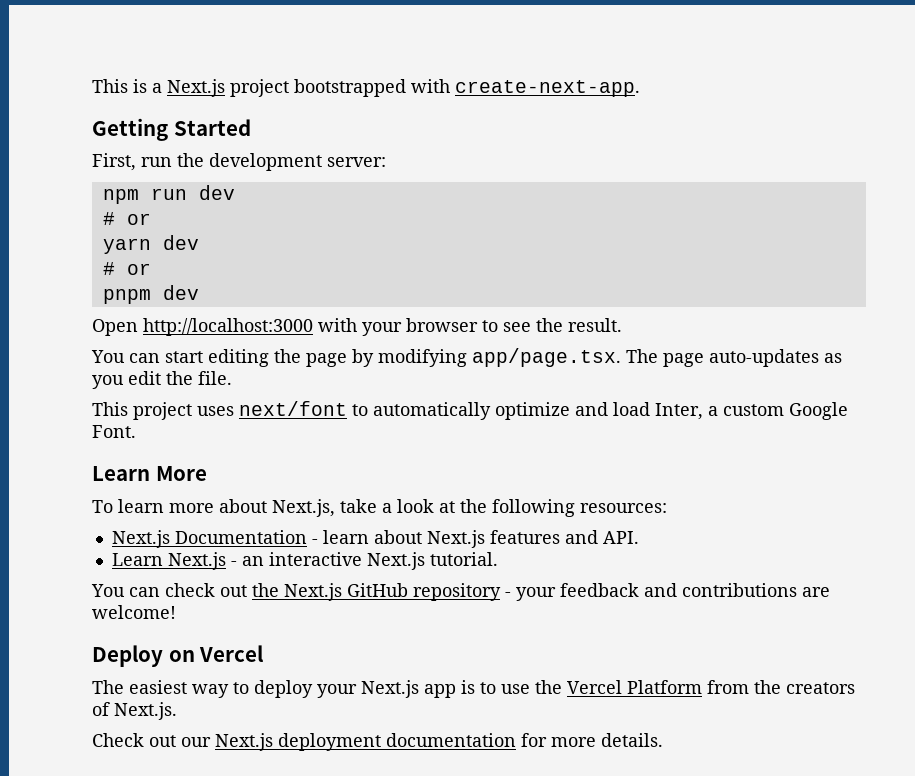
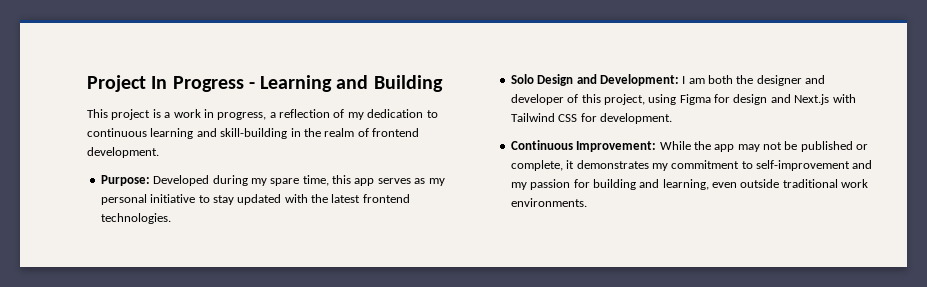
[92,79,640,97] [92,118,251,141] [92,153,386,171] [102,185,235,204] [102,212,151,225] [102,235,199,254] [102,262,151,275] [102,285,199,304] [92,318,622,336] [91,348,842,367] [92,371,232,389] [92,401,848,420] [92,425,136,438] [92,466,207,481] [92,499,667,517] [111,530,639,548] [111,552,498,570] [91,583,830,601] [92,605,176,619] [92,645,264,667] [92,680,855,698] [92,702,177,720] [92,733,663,751] This is a Next.js project bootstrapped with create-next-app. // Getting Started // First, run the development server: // npm run dev // # or // yarn dev // # or // pnpm dev // Open http://localhost:3000 with your browser to see the result. // You can start editing the page by modifying app/page.tsx. The page auto-updates as you edit the file. // This project uses next/font to automatically optimize and load Inter, a custom Google Font. // Learn More // To learn more about Next.js, take a look at the following resources: // Next.js Documentation - learn about Next.js features and API. // Learn Next.js - an interactive Next.js tutorial. // You can check out the Next.js GitHub repository - your feedback and contributions are welcome! // Deploy on Vercel // The easiest way to deploy your Next.js app is to use the Vercel Platform from the creators of Next.js. // Check out our Next.js deployment documentation for more details. -> [87,75,443,92] [87,109,438,120] [87,128,419,139] [87,147,159,158] [100,175,445,186] [100,194,410,205] [100,213,171,224] [510,74,826,86] [510,94,856,105] [510,113,672,124] [510,140,869,152] [510,160,873,171] [510,179,869,190] [510,198,587,207] Project In Progress - Learning and Building // This project is a work in progress, a reflection of my dedication to continuous learning and skill-building in the realm of frontend development. // Purpose: Developed during my spare time, this app serves as my personal initiative to stay updated with the latest frontend technologies. // Solo Design and Development: I am both the designer and developer of this project, using Figma for design and Next.js with Tailwind CSS for development. // Continuous Improvement: While the app may not be published or complete, it demonstrates my commitment to self-improvement and my passion for building and learning, even outside traditional work environments.

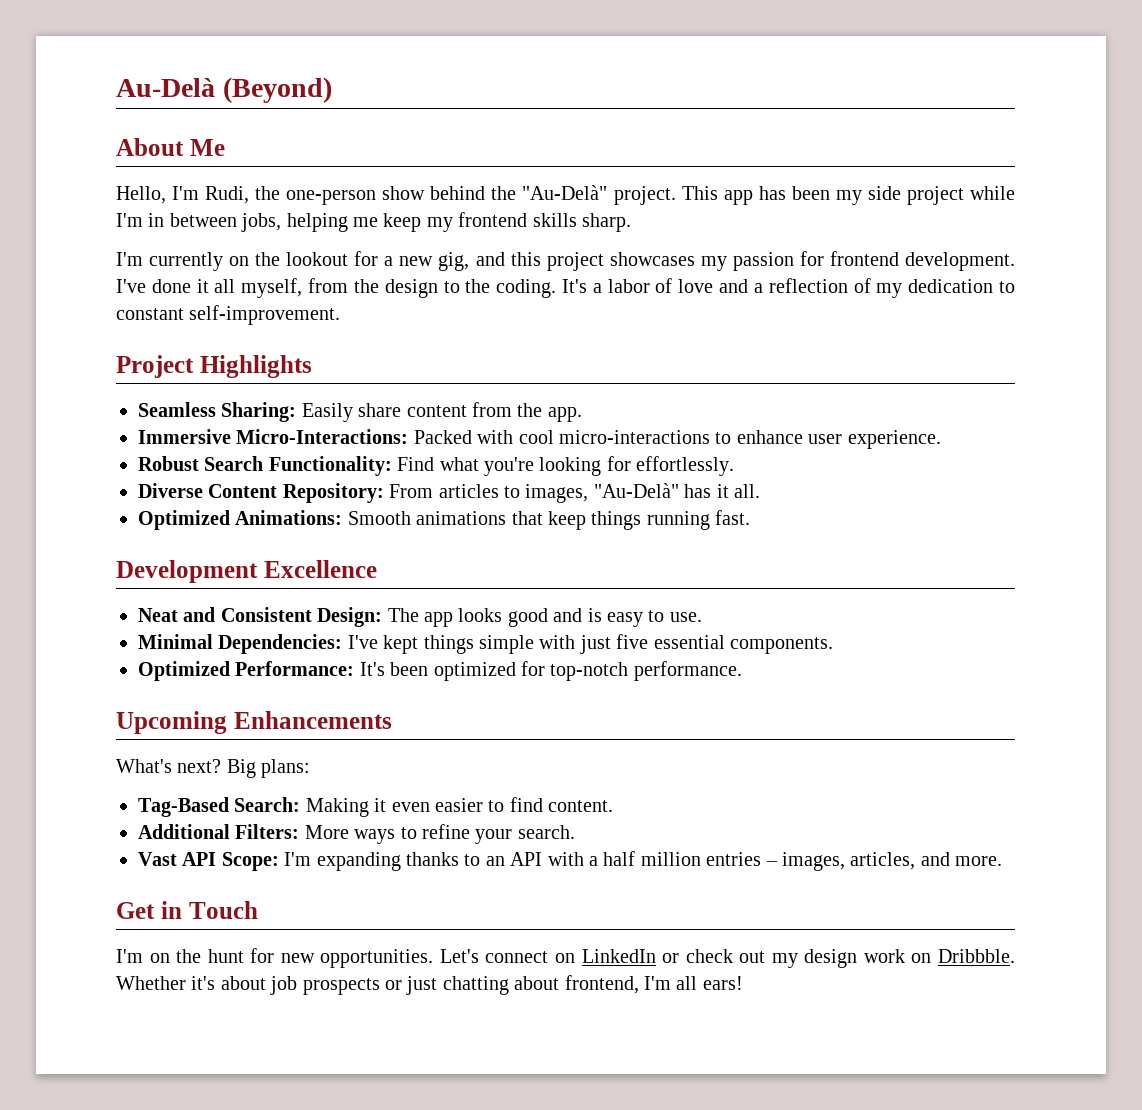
[87,75,443,92] [87,109,267,120] Project In Progress - Learning and Building // This project is a work in progress, -> [116,77,332,103] [116,138,225,156] [116,185,1015,205] [116,212,631,232] [116,251,1015,271] [116,278,749,298] Au-Delà (Beyond) // About Me // Hello, I'm Rudi, the one-person show behind the "Au-Delà" project. This app has been my side project while I'm in between jobs, helping me keep my frontend skills sharp. // I'm currently on the lookout for a new gig, and this project showcases my passion for frontend development. I've done it all myself, from the design to the coding. It's a labor of love and
[87,128,419,139] [87,147,159,158] [100,175,445,186] [100,194,410,205] [100,213,171,224] [510,74,826,86] [510,94,856,105] [510,113,672,124] [510,140,869,152] [510,160,873,171] [510,179,869,190] [510,198,587,207] continuous learning and skill-building in the realm of frontend development. // Purpose: Developed during my spare time, this app serves as my personal initiative to stay updated with the latest frontend technologies. // Solo Design and Development: I am both the designer and developer of this project, using Figma for design and Next.js with Tailwind CSS for development. // Continuous Improvement: While the app may not be published or complete, it demonstrates my commitment to self-improvement and my passion for building and learning, even outside traditional work environments. -> [116,305,341,325] [116,355,312,378] [138,402,582,422] [138,429,941,449] [138,456,735,476] [138,483,760,503] [138,510,751,530] [116,560,377,583] [138,607,702,627] [138,634,833,654] [138,661,742,681] [116,711,392,734] [116,759,311,778] [138,797,614,817] [138,824,575,844] [138,851,1003,871] [116,901,258,919] [116,948,1015,968] [116,975,743,995] constant self-improvement. // Project Highlights // Seamless Sharing: Easily share content from the app. // Immersive Micro-Interactions: Packed with cool micro-interactions to enhance user experience. // Robust Search Functionality: Find what you're looking for effortlessly. // Diverse Content Repository: From articles to images, "Au-Delà" has it all. // Optimized Animations: Smooth animations that keep things running fast. // Development Excellence // Neat and Consistent Design: The app looks good and is easy to use. // Minimal Dependencies: I've kept things simple with just five essential components. // Optimized Performance: It's been optimized for top-notch performance. // Upcoming Enhancements // What's next? Big plans: // Tag-Based Search: Making it even easier to find content. // Additional Filters: More ways to refine your search. // Vast API Scope: I'm expanding thanks to an API with a half million entries – images, articles, and more. // Get in Touch // I'm on the hunt for new opportunities. Let's connect on LinkedIn or check out my design work on Dribbble. Whether it's about job prospects or just chatting about frontend, I'm all ears!

